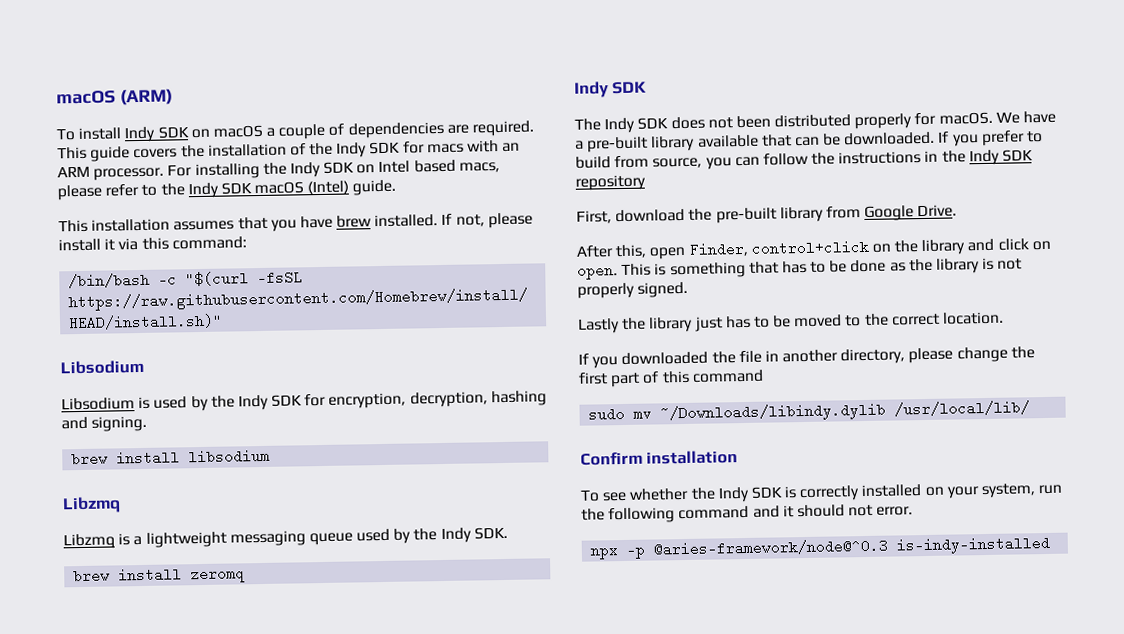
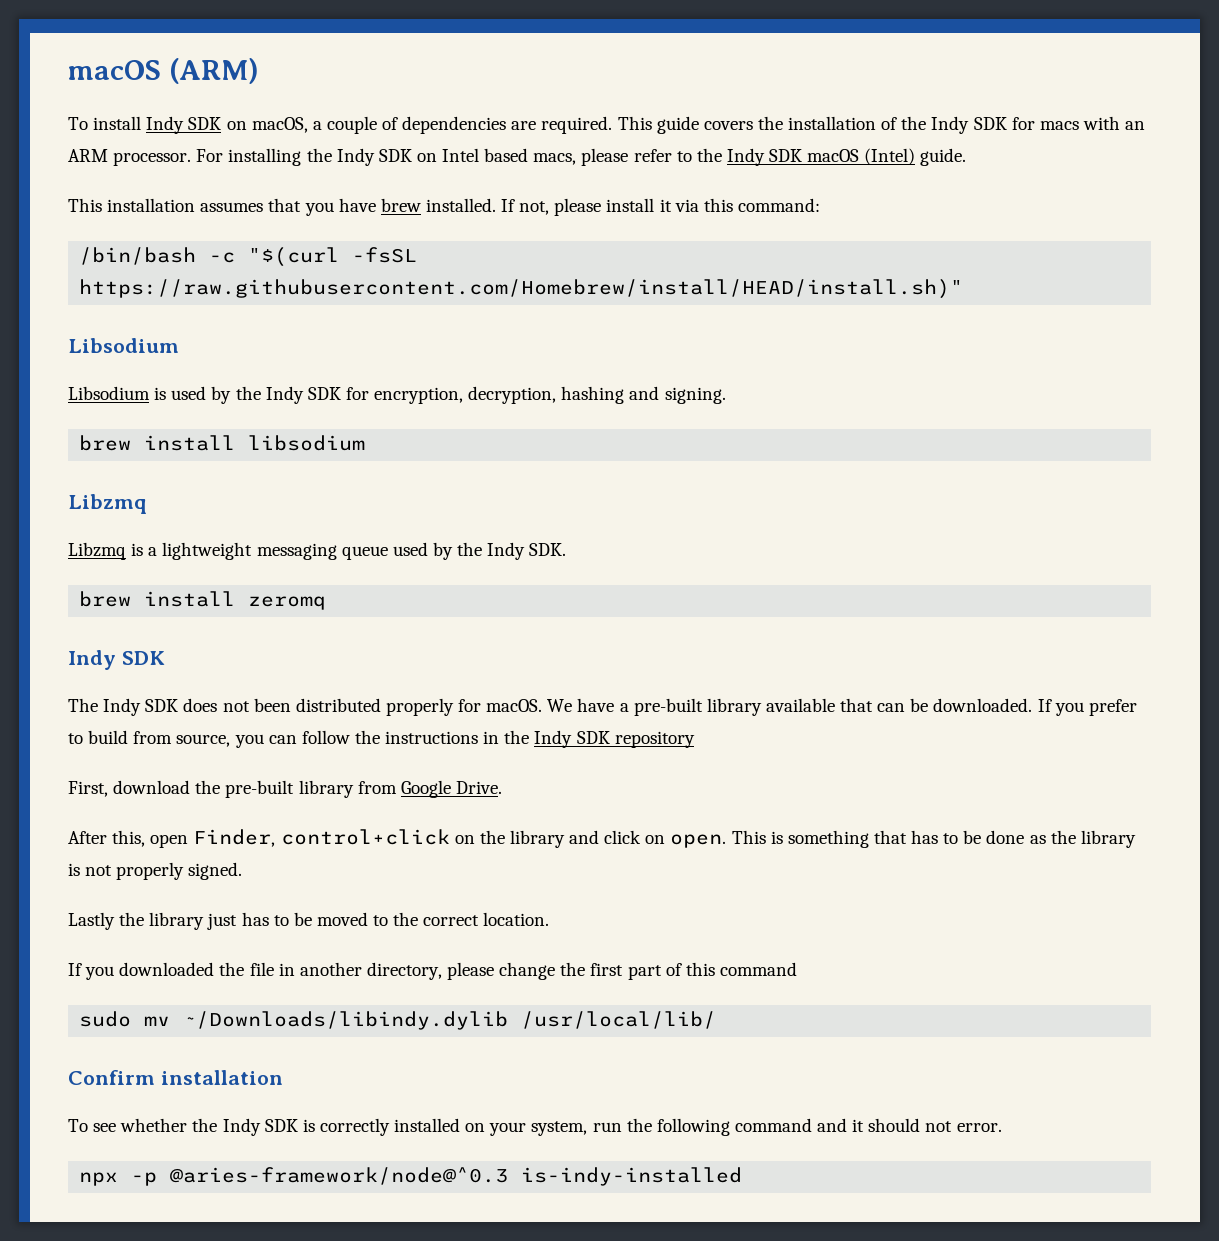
[212,124,263,138] macOS -> [251,117,308,133] macOS,

